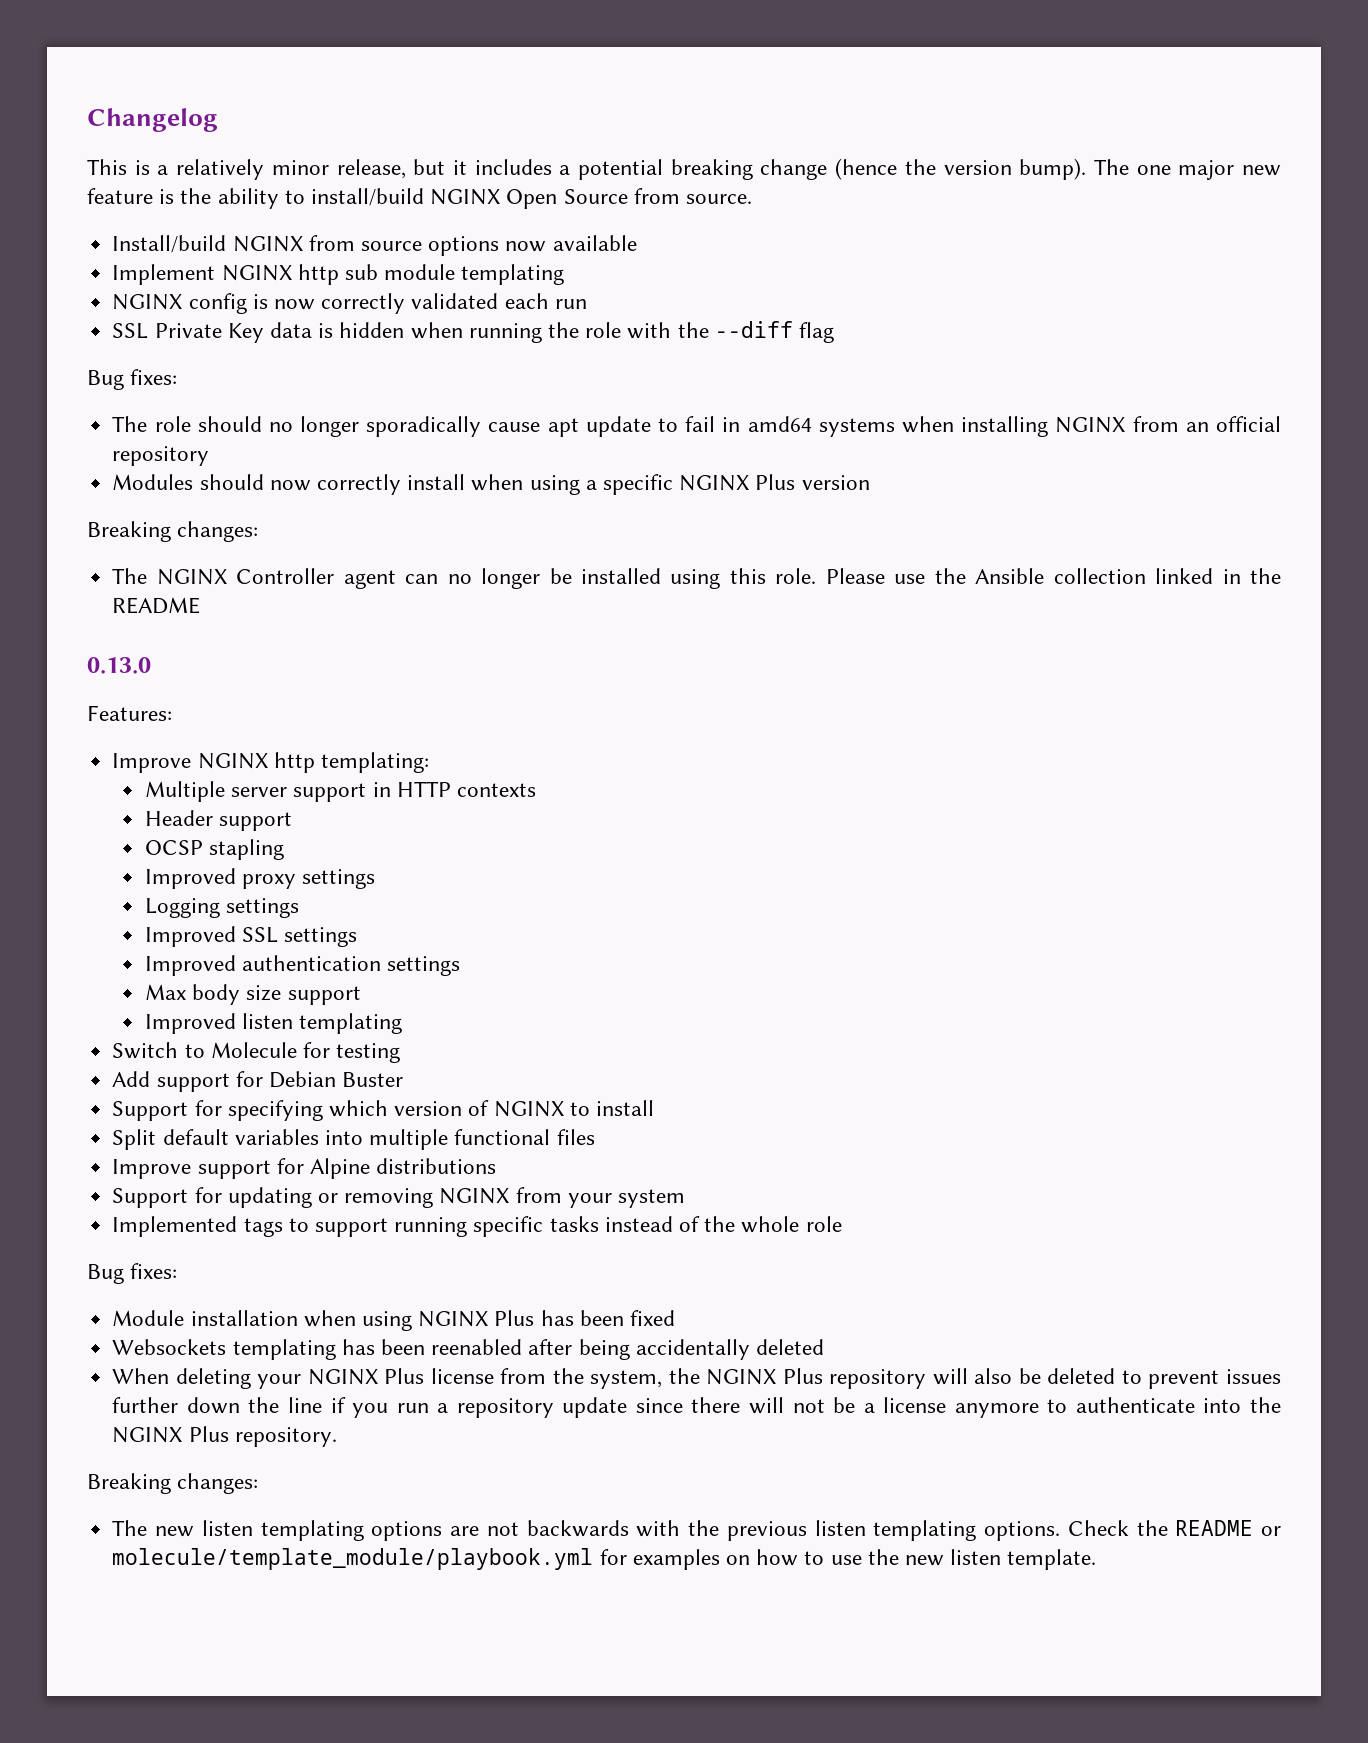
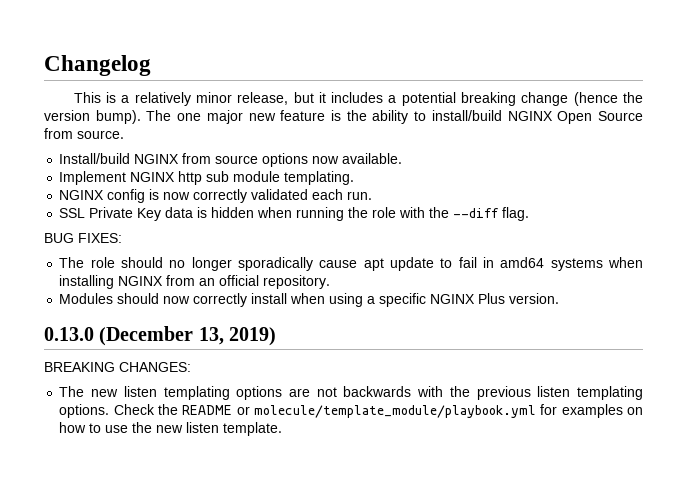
[552,235,637,251] available -> [342,153,403,164] available.
[461,264,565,285] templating -> [284,171,355,185] templating.
[554,299,587,309] run -> [347,191,373,200] run.
[799,322,835,343] [87,369,178,390] flag // Bug fixes: -> [502,207,530,221] [44,233,122,243] flag. // BUG FIXES:
[112,446,210,466] repository -> [263,275,331,289] repository.
[801,475,870,490] [87,521,259,542] [112,568,1282,589] [112,597,201,614] [87,657,151,674] [87,705,172,721] [112,752,429,773] [144,781,536,802] [144,810,293,831] [144,839,285,860] [144,868,376,889] [144,898,300,918] [144,926,358,947] [144,955,461,976] [144,984,361,1005] [144,1013,403,1034] [112,1042,401,1063] [112,1071,404,1092] [112,1100,654,1121] [112,1129,595,1150] [112,1158,497,1179] [112,1187,685,1208] [112,1216,842,1237] [87,1263,178,1284] [112,1310,675,1331] [112,1339,824,1360] [112,1368,1281,1389] [112,1397,1281,1418] [112,1426,337,1447] [87,1473,259,1494] version // Breaking changes: // The NGINX Controller agent can no longer be installed using this role. Please use the Ansible collection linked in the README // 0.13.0 // Features: // Improve NGINX http templating: // Multiple server support in HTTP contexts // Header support // OCSP stapling // Improved proxy settings // Logging settings // Improved SSL settings // Improved authentication settings // Max body size support // Improved listen templating // Switch to Molecule for testing // Add support for Debian Buster // Support for specifying which version of NGINX to install // Split default variables into multiple functional files // Improve support for Alpine distributions // Support for updating or removing NGINX from your system // Implemented tags to support running specific tasks instead of the whole role // Bug fixes: // Module installation when using NGINX Plus has been fixed // Websockets templating has been reenabled after being accidentally deleted // When deleting your NGINX Plus license from the system, the NGINX Plus repository will also be deleted to prevent issues further down the line if you run a repository update since there will not be a license anymore to authenticate into the NGINX Plus repository. // Breaking changes: -> [509,293,560,304] [44,326,277,346] [44,362,191,372] version. // 0.13.0 (December 13, 2019) // BREAKING CHANGES:

